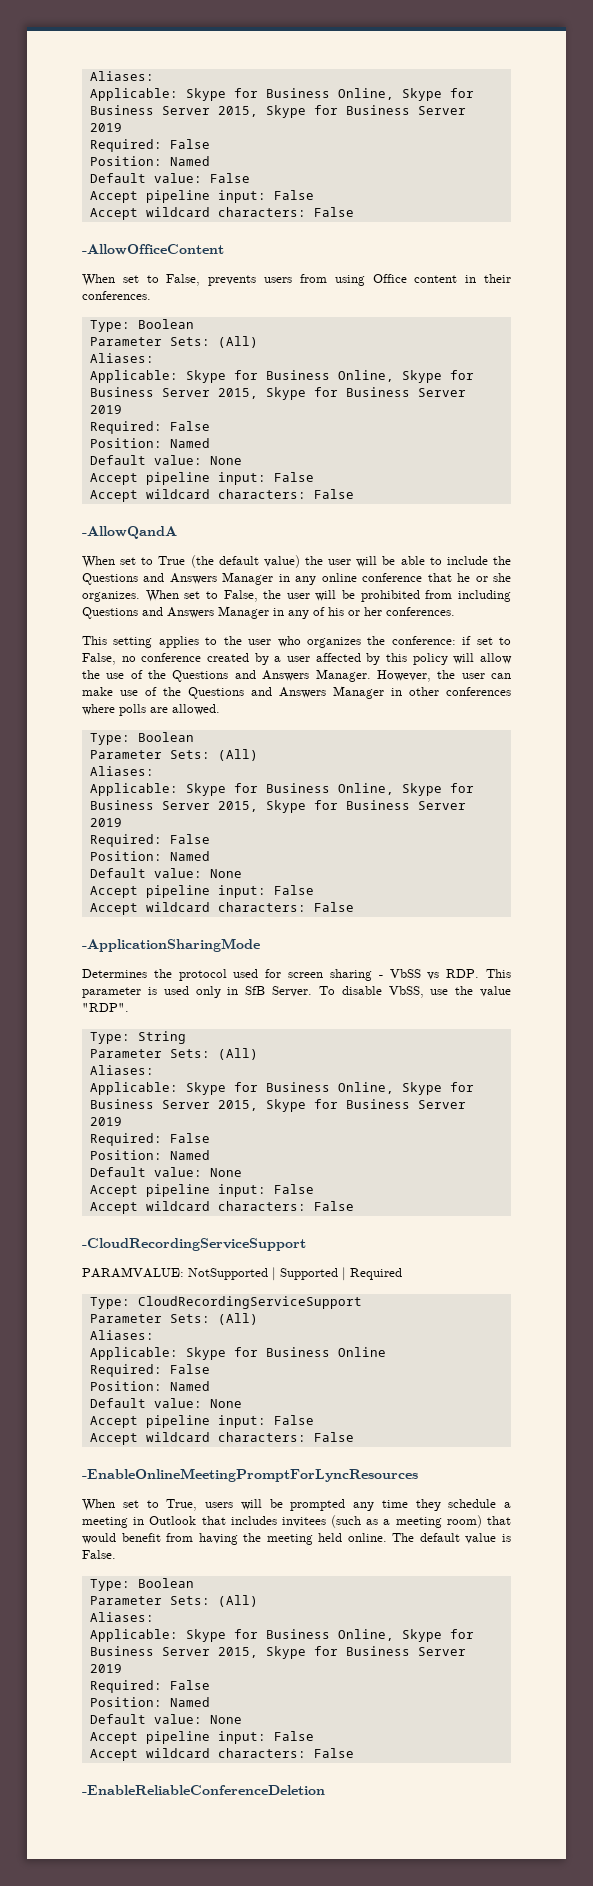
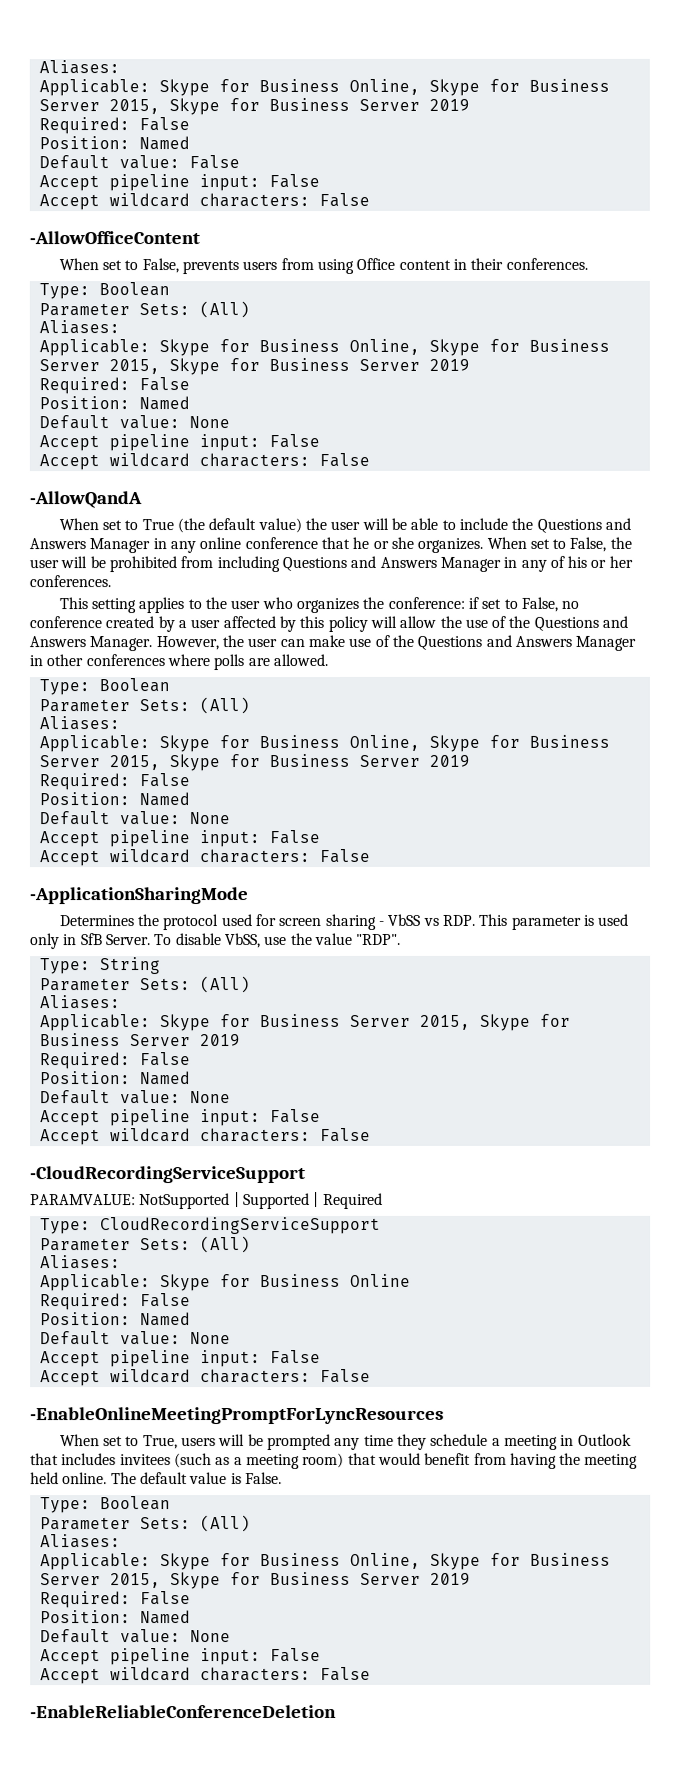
[337,1082,474,1095] [89,1099,154,1109] Online, Skype for Business -> (341, 1020) none

